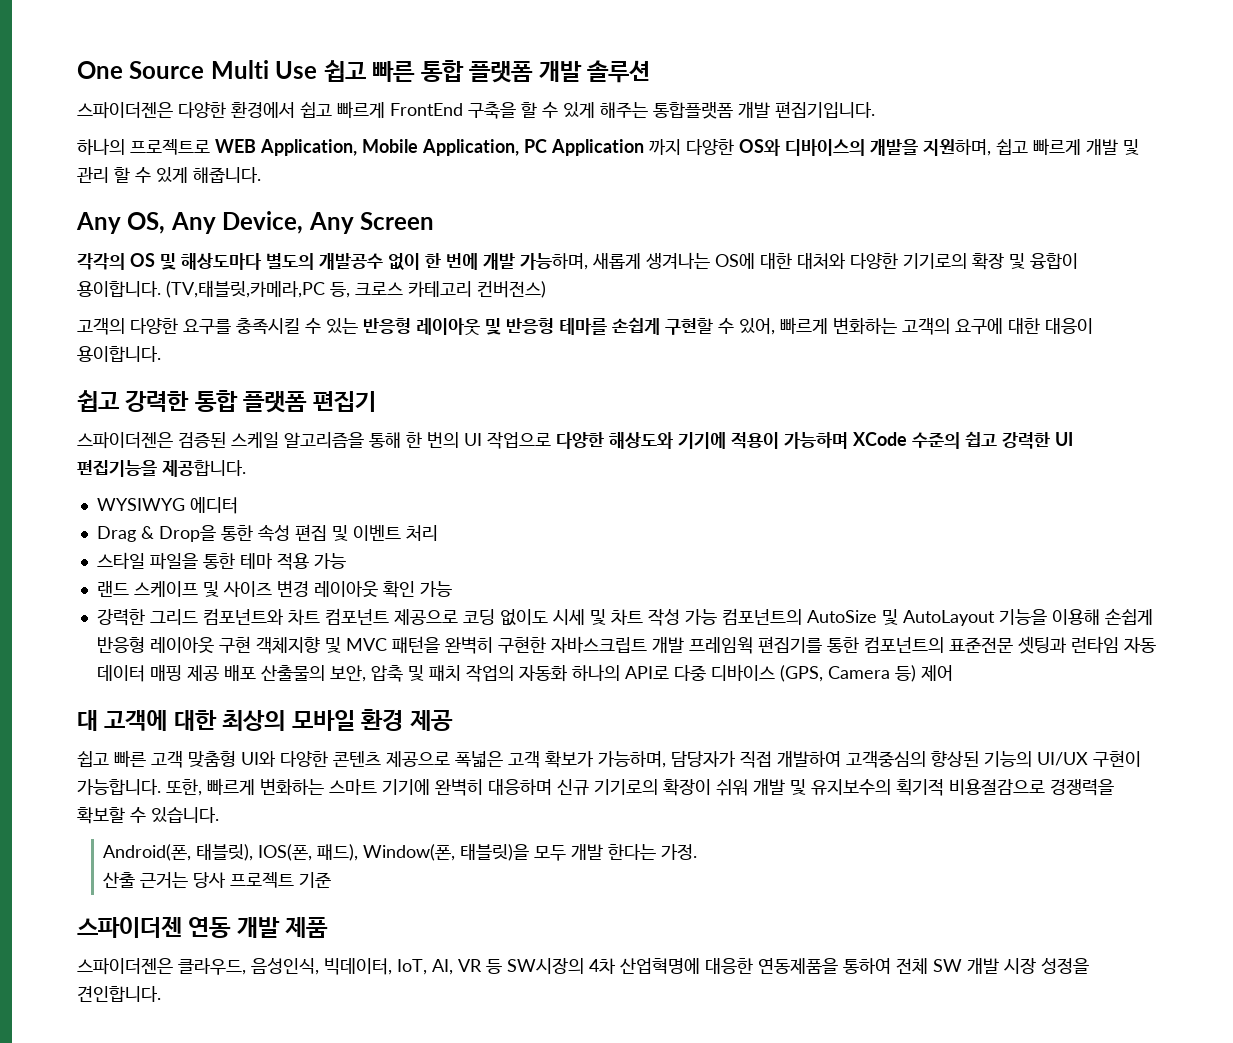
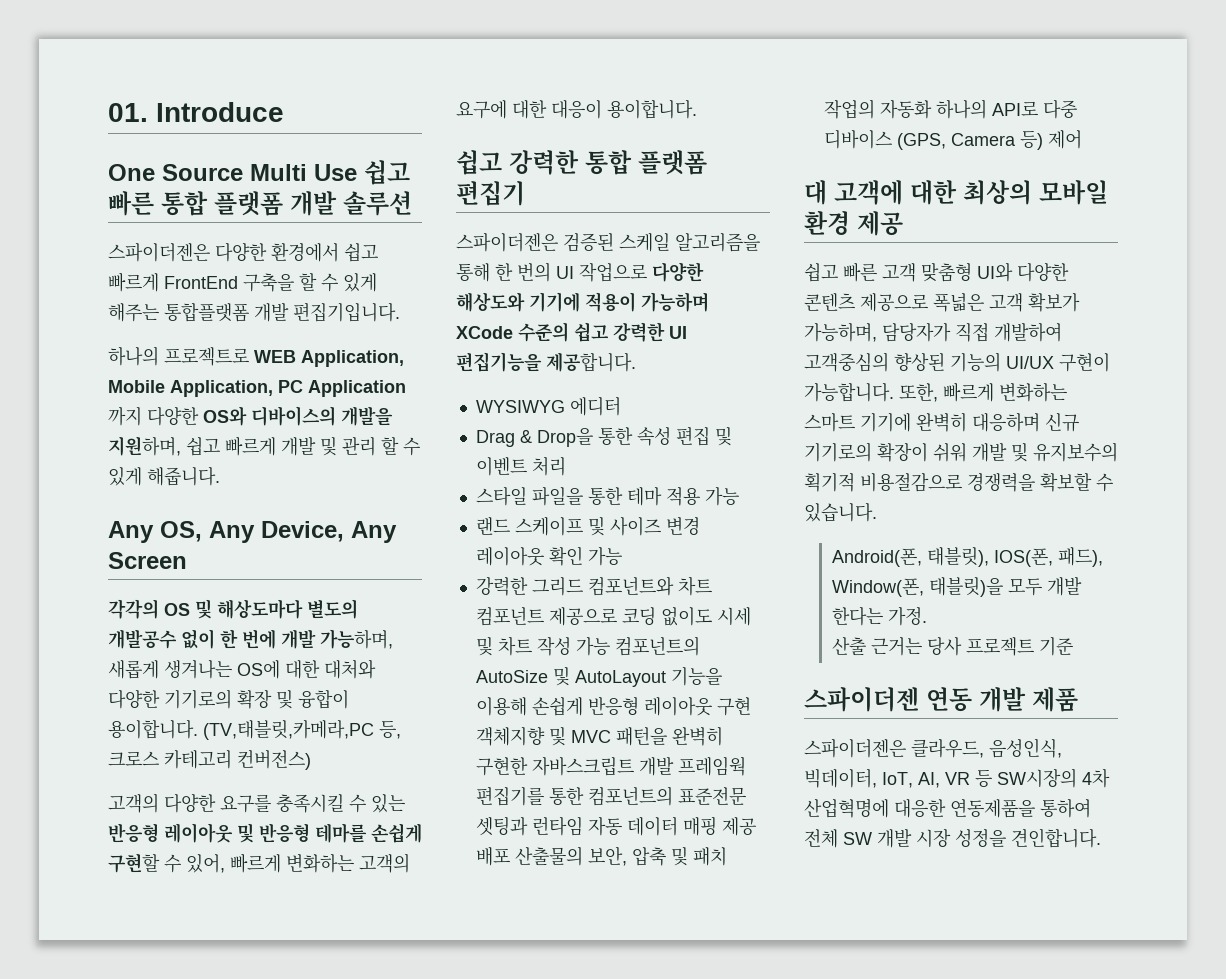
(77, 70) none -> [108,102,284,122] 01. Introduce //

